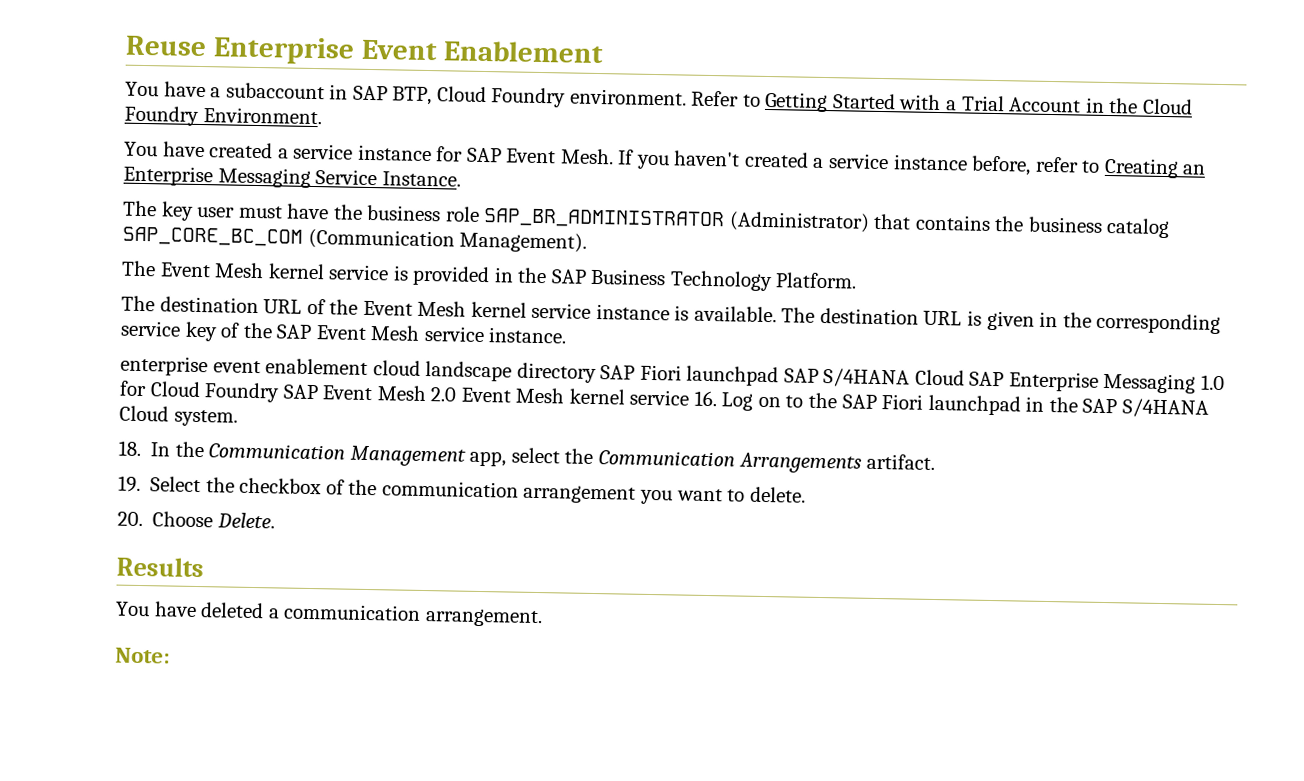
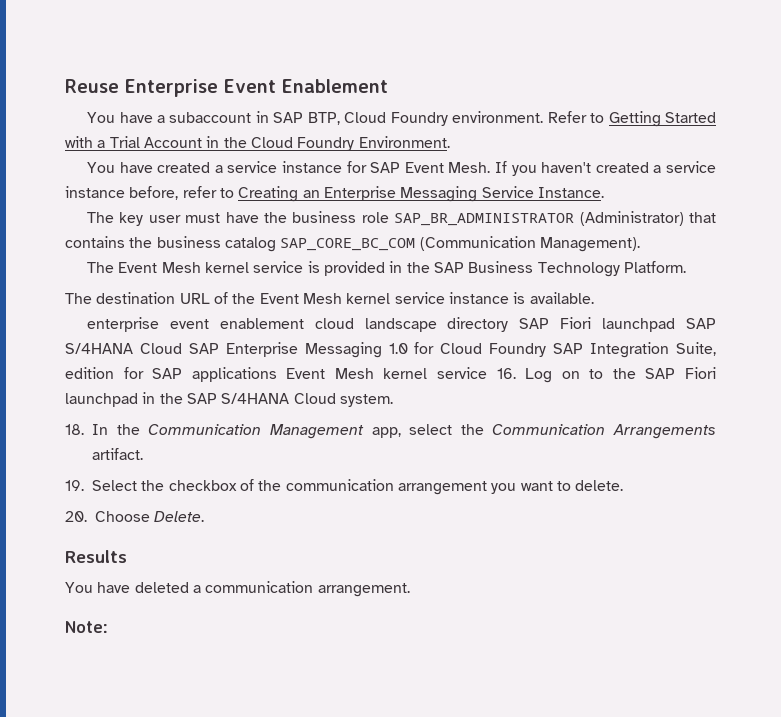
[781,307,1222,335] [120,320,568,344] The destination URL is given in the corresponding service key of the SAP Event Mesh service instance. -> (594, 298) none
[322,385,458,402] Event Mesh 2.0 -> [590,342,716,358] [65,367,277,382] Integration Suite, edition for SAP applications

